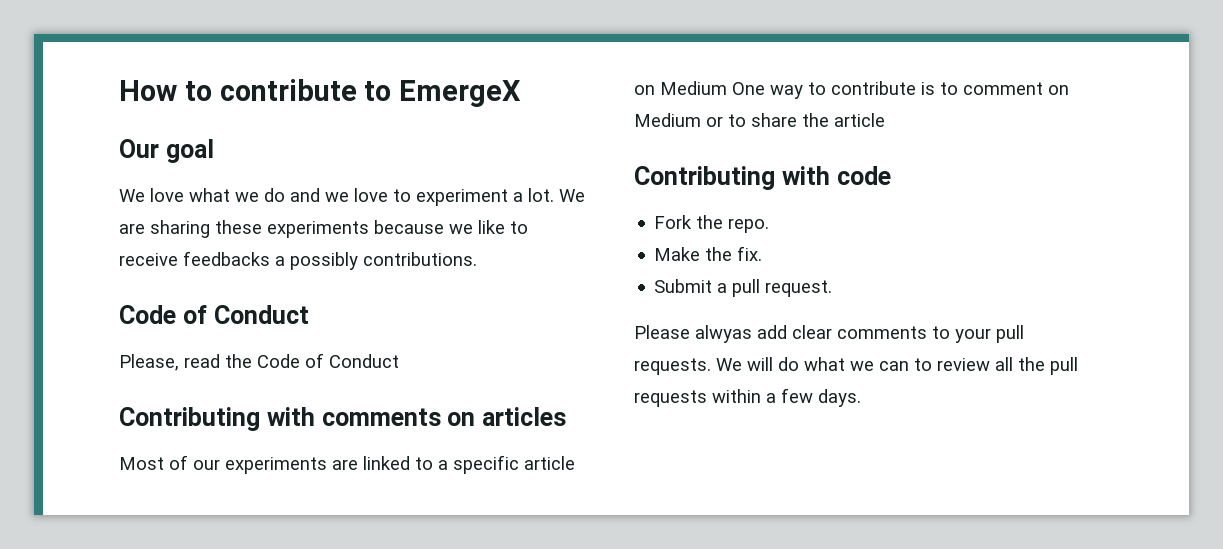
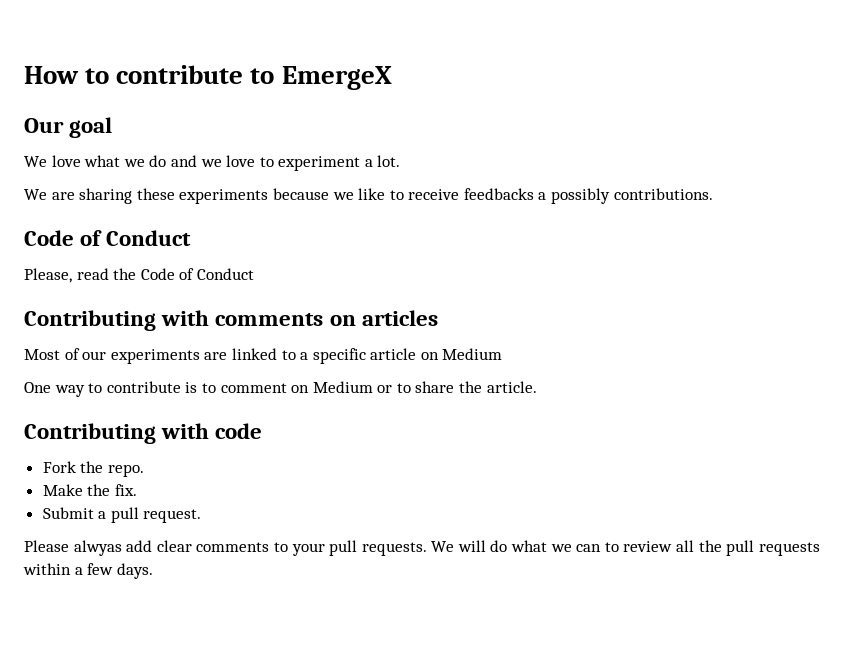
(554, 195) none -> (401, 161) //
(727, 88) none -> (503, 354) //
[834,113,885,127] article -> [486,381,537,393] article.

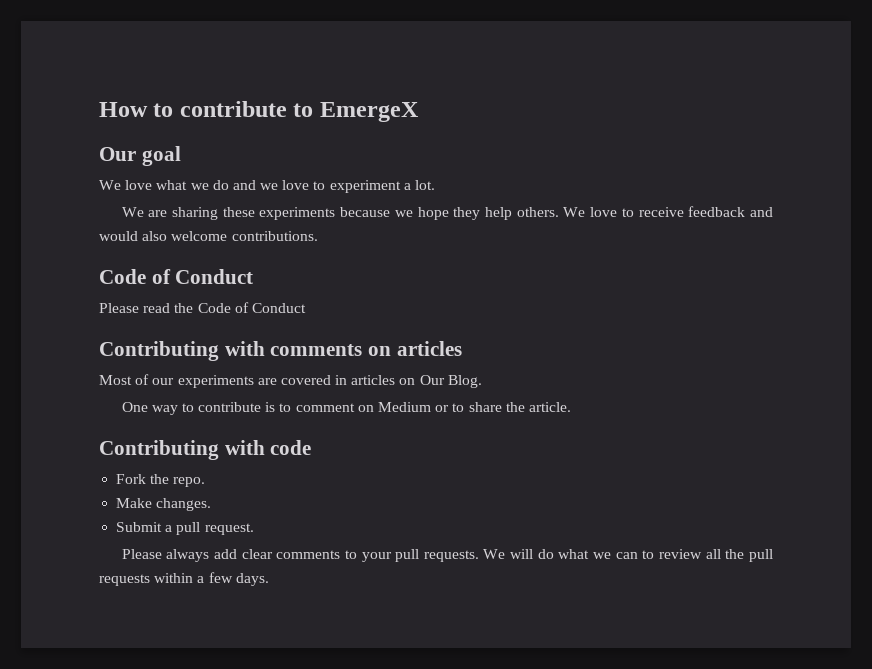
[358,188,611,204] like to receive feedbacks a possibly -> [417,206,773,220] [99,231,228,241] hope they help others. We love to receive feedback and would also welcome
[24,268,72,283] Please, -> [99,303,139,313] Please
[231,348,503,364] linked to a specific article on Medium -> [280,375,482,388] covered in articles on Our Blog.
[87,484,137,496] the fix. -> [156,498,212,511] changes.
[73,540,122,556] alwyas -> [166,549,210,562] always

